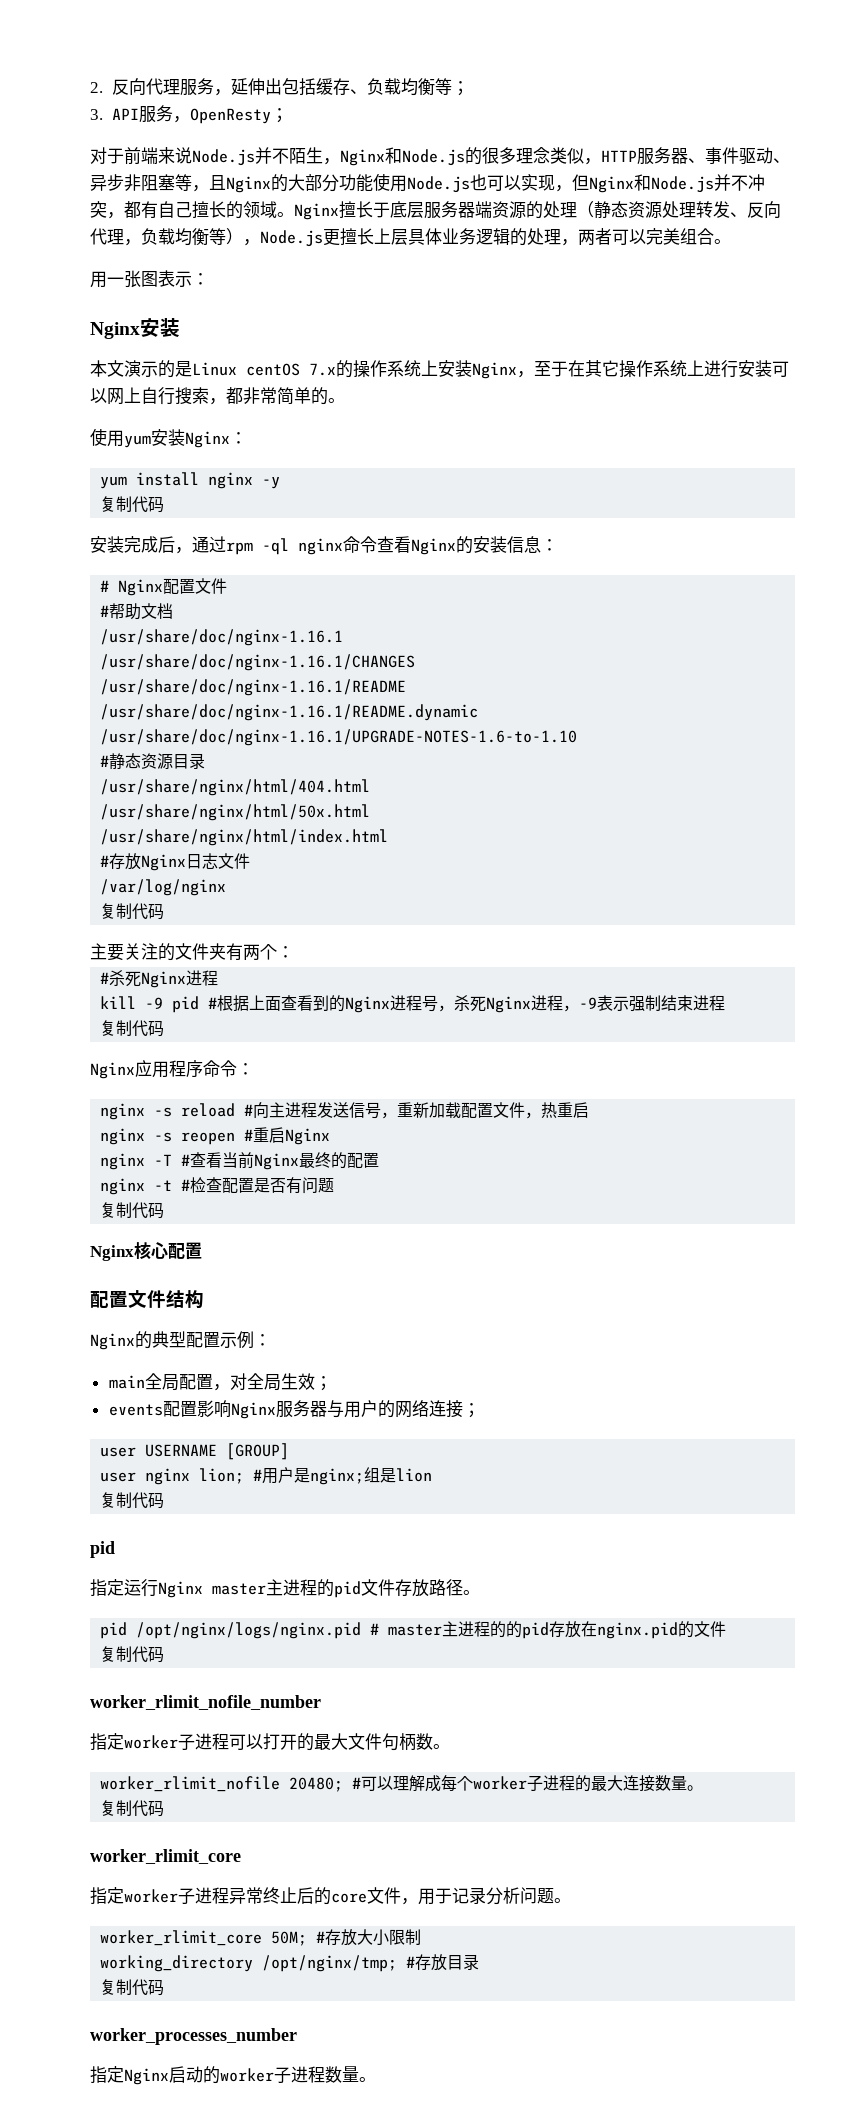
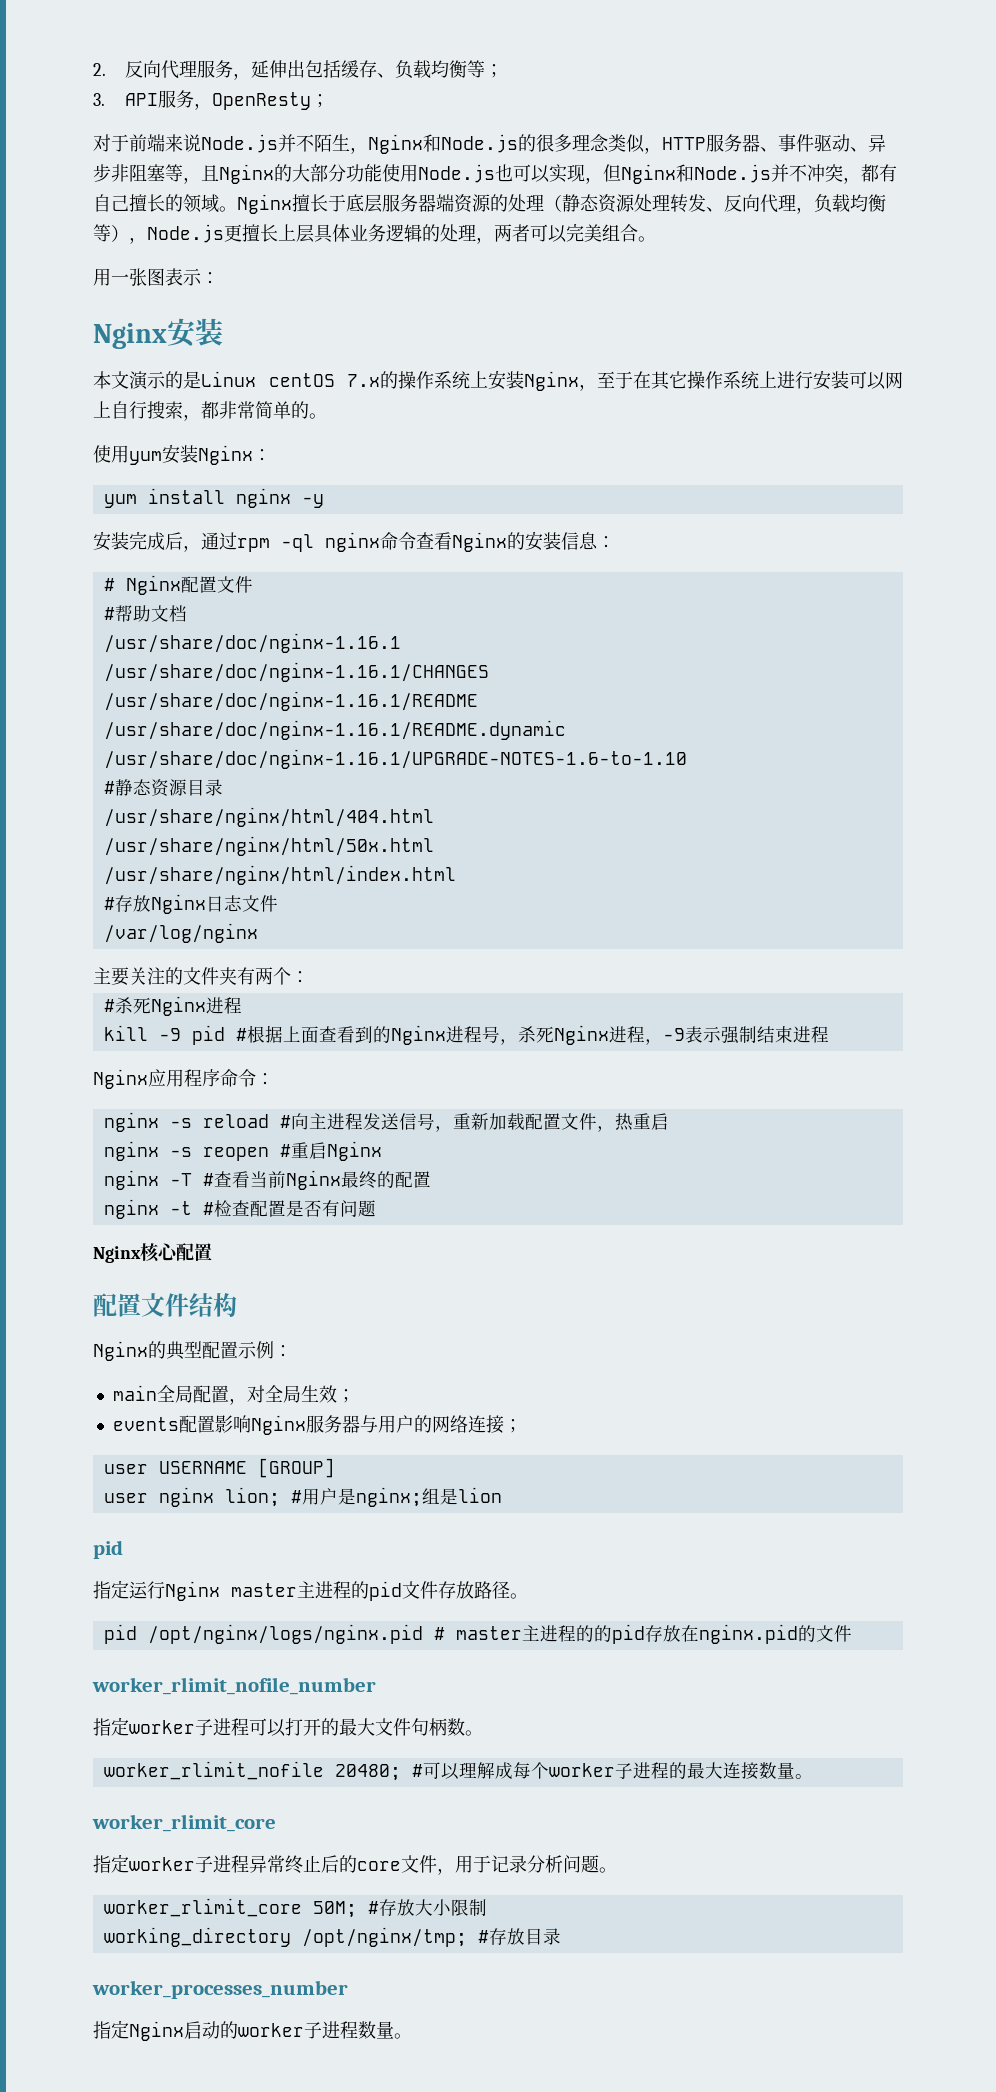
[100,496,165,513] // 复制代码 -> (324, 501) none
[100,903,165,920] // 复制代码 -> (258, 933) none
[100,1020,165,1037] // 复制代码 -> (829, 1034) none
[100,1202,165,1219] // 复制代码 -> (376, 1208) none
[100,1492,165,1509] // 复制代码 -> (502, 1495) none
[100,1646,165,1663] // 复制代码 -> (852, 1633) none
[100,1800,165,1817] // 复制代码 -> (813, 1776) none
[100,1979,165,1996] // 复制代码 -> (561, 1936) none

